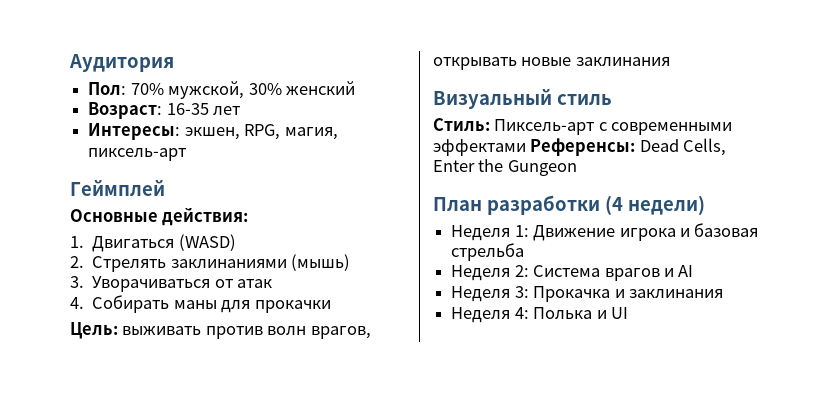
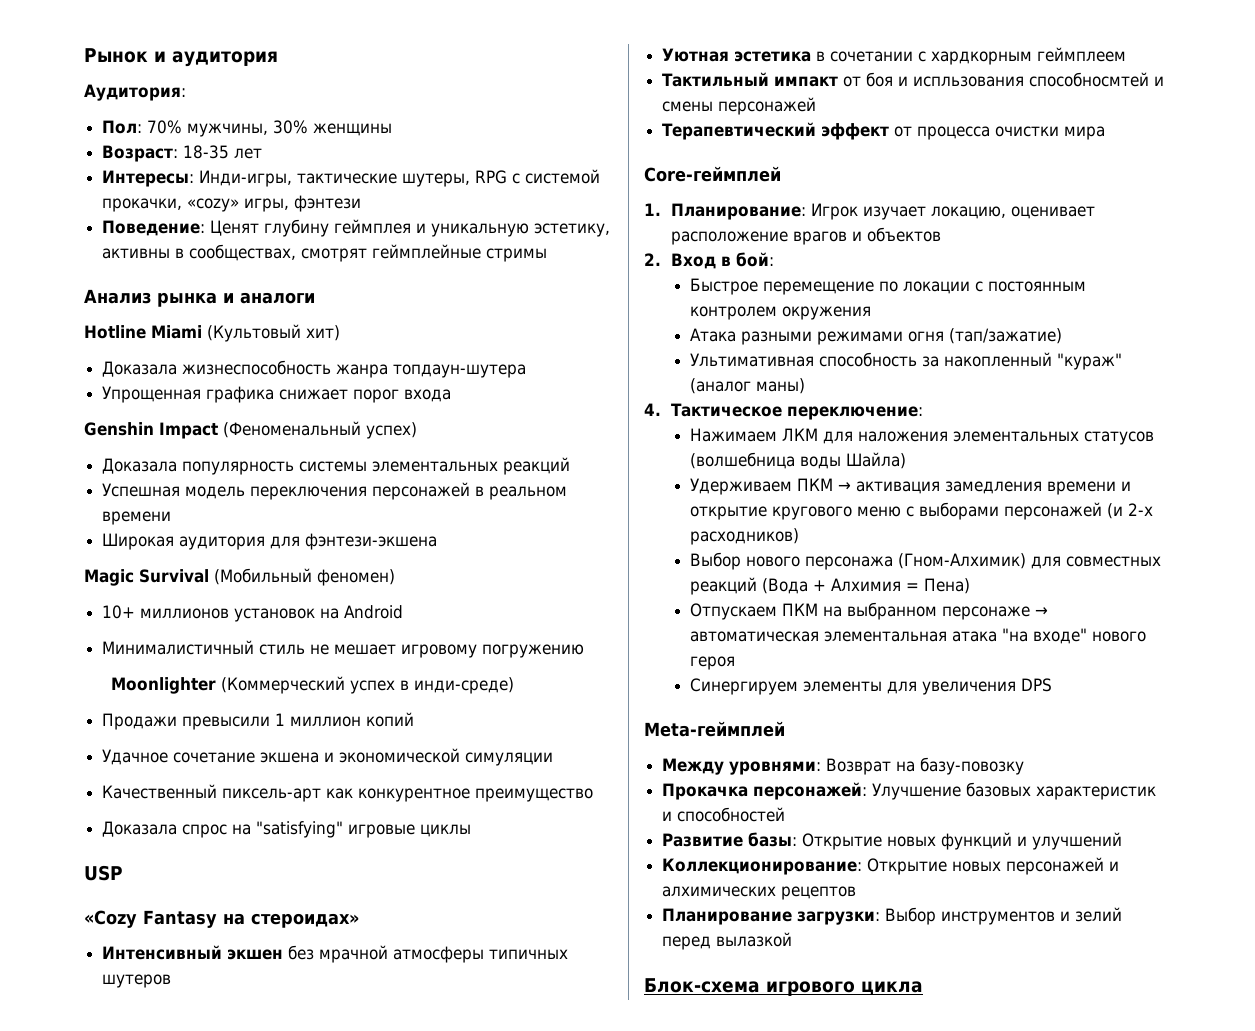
[69,54,174,72] Аудитория -> [84,48,278,67] [84,84,186,101] Рынок и аудитория // Аудитория:
[168,81,355,99] мужской, 30% женский -> [187,120,393,137] мужчины, 30% женщины
[166,103,209,115] 16-35 -> [183,145,230,159] 18-35
[184,124,338,140] [88,148,187,161] [70,180,165,196] [70,208,249,226] [70,234,236,252] [70,254,351,272] [70,276,273,292] [70,295,331,313] [70,322,371,339] [433,57,670,70] [433,89,612,109] [433,118,733,135] [433,138,727,156] [433,159,577,176] [433,195,705,215] [451,223,759,241] [451,243,525,261] [451,265,694,281] [451,286,723,302] [451,307,628,323] экшен, RPG, магия, пиксель-арт // Геймплей // Основные действия: // 1. Двигаться (WASD) // 2. Стрелять заклинаниями (мышь) // 3. Уворачиваться от атак // 4. Собирать маны для прокачки // Цель: выживать против волн врагов, открывать новые заклинания // Визуальный стиль // Стиль: Пиксель-арт с современными эффектами Референсы: Dead Cells, Enter the Gungeon // План разработки (4 недели) // Неделя 1: Движение игрока и базовая стрельба // Неделя 2: Система врагов и AI // Неделя 3: Прокачка и заклинания // Неделя 4: Полька и UI -> [199,169,601,187] [102,195,362,212] [102,219,611,237] [102,244,548,262] [84,289,315,307] [84,324,340,342] [102,360,527,378] [102,386,452,403] [84,421,417,439] [102,457,571,475] [102,482,568,500] [102,511,172,525] [102,533,438,550] [84,568,395,586] [102,605,404,622] [102,640,585,658] [111,676,515,694] [102,712,415,730] [102,748,554,766] [102,784,594,802] [102,821,472,838] [84,865,123,881] [84,910,359,928] [102,945,569,963] [102,974,172,988] [662,47,1127,65] [662,72,1165,87] [662,97,817,115] [662,122,1106,140] [644,166,781,182] [644,203,1096,220] [671,227,942,245] [644,252,775,269] [689,278,1086,295] [689,306,871,320] [689,328,1062,345] [689,352,1122,370] [689,378,805,394] [644,403,924,420] [689,428,1154,445] [689,452,906,469] [689,478,1131,495] [689,502,1153,520] [689,528,799,545] [689,552,1161,570] [689,577,970,595] [689,602,1048,620] [689,628,1146,644] [689,656,735,670] [689,678,1052,695] [644,721,785,737] [662,757,1025,775] [662,782,1157,800] [662,807,786,822] [662,832,1123,850] [662,857,1120,875] [662,886,857,900] [662,907,1123,925] [662,932,793,950] [644,978,923,996] Инди-игры, тактические шутеры, RPG с системой прокачки, «cozy» игры, фэнтези // Поведение: Ценят глубину геймплея и уникальную эстетику, активны в сообществах, смотрят геймплейные стримы // Анализ рынка и аналоги // Hotline Miami (Культовый хит) // Доказала жизнеспособность жанра топдаун-шутера // Упрощенная графика снижает порог входа // Genshin Impact (Феноменальный успех) // Доказала популярность системы элементальных реакций // Успешная модель переключения персонажей в реальном времени // Широкая аудитория для фэнтези-экшена // Magic Survival (Мобильный феномен) // 10+ миллионов установок на Android // Минималистичный стиль не мешает игровому погружению // Moonlighter (Коммерческий успех в инди-среде) // Продажи превысили 1 миллион копий // Удачное сочетание экшена и экономической симуляции // Качественный пиксель-арт как конкурентное преимущество // Доказала спрос на "satisfying" игровые циклы // USP // «Cozy Fantasy на стероидах» // Интенсивный экшен без мрачной атмосферы типичных шутеров // Уютная эстетика в сочетании с хардкорным геймплеем // Тактильный импакт от боя и испльзования способносмтей и смены персонажей // Терапевтический эффект от процесса очистки мира // Core-геймплей // 1. Планирование: Игрок изучает локацию, оценивает расположение врагов и объектов // 2. Вход в бой: // Быстрое перемещение по локации с постоянным контролем окружения // Атака разными режимами огня (тап/зажатие) // Ультимативная способность за накопленный "кураж" (аналог маны) // 4. Тактическое переключение: // Нажимаем ЛКМ для наложения элементальных статусов (волшебница воды Шайла) // Удерживаем ПКМ → активация замедления времени и открытие кругового меню с выборами персонажей (и 2-х расходников) // Выбор нового персонажа (Гном-Алхимик) для совместных реакций (Вода + Алхимия = Пена) // Отпускаем ПКМ на выбранном персонаже → автоматическая элементальная атака "на входе" нового героя // Синергируем элементы для увеличения DPS // Meta-геймплей // Между уровнями: Возврат на базу-повозку // Прокачка персонажей: Улучшение базовых характеристик и способностей // Развитие базы: Открытие новых функций и улучшений // Коллекционирование: Открытие новых персонажей и алхимических рецептов // Планирование загрузки: Выбор инструментов и зелий перед вылазкой // Блок-схема игрового цикла

